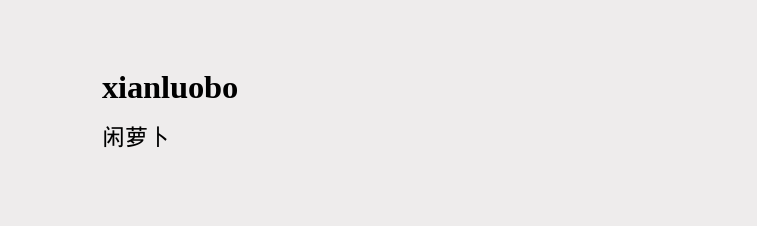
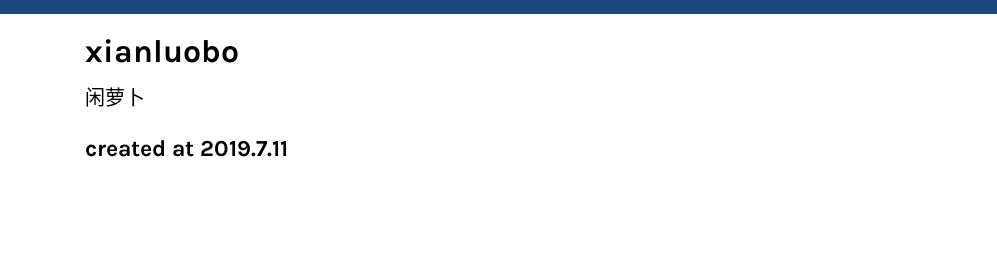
(171, 136) none -> [85,140,289,157] // created at 2019.7.11

